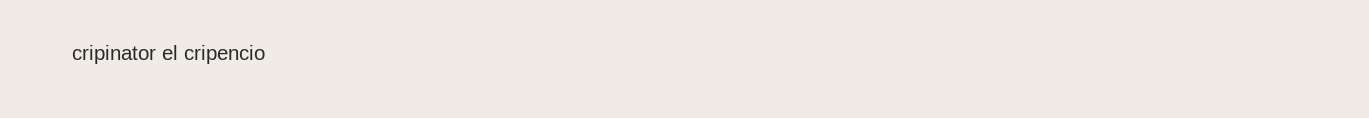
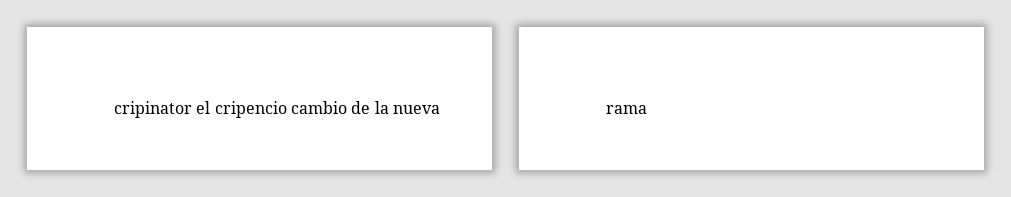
(265, 54) none -> [290,101,647,114] cambio de la nueva rama

